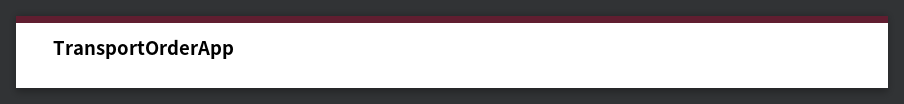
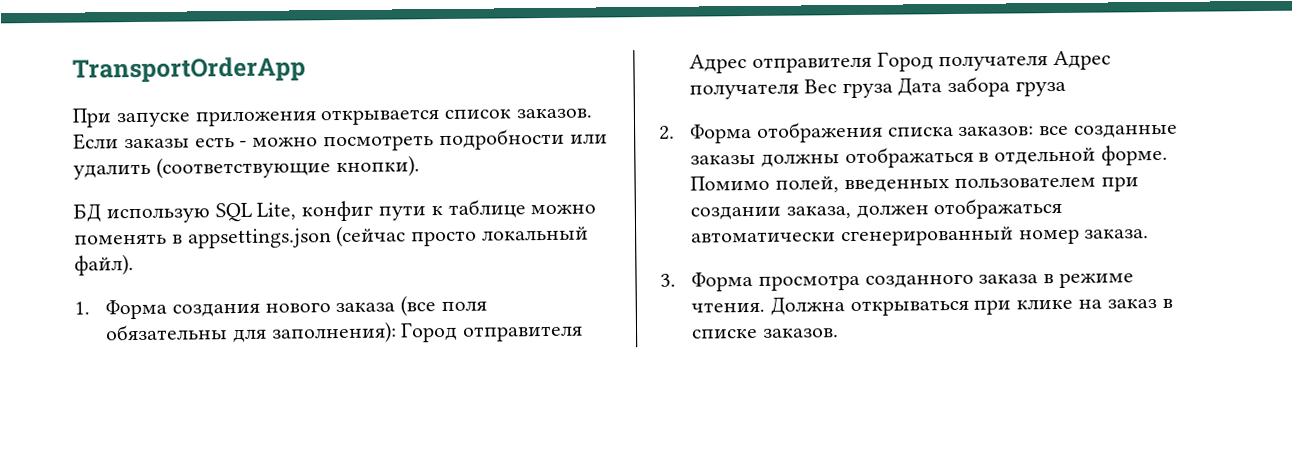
(234, 49) none -> [72,108,593,128] [73,128,608,152] [73,155,420,180] [73,199,597,224] [74,225,590,249] [74,254,134,276] [74,295,488,320] [105,321,584,344] [689,50,1112,74] [689,76,1067,100] [659,121,1179,144] [690,144,1169,169] [690,175,1140,193] [690,197,1063,220] [691,226,1150,247] [660,271,1135,292] [691,296,1173,317] [692,328,839,339] // При запуске приложения открывается список заказов. Если заказы есть - можно посмотреть подробности или удалить (соответствующие кнопки). // БД использую SQL Lite, конфиг пути к таблице можно поменять в appsettings.json (сейчас просто локальный файл). // 1. Форма создания нового заказа (все поля обязательны для заполнения): Город отправителя Адрес отправителя Город получателя Адрес получателя Вес груза Дата забора груза // 2. Форма отображения списка заказов: все созданные заказы должны отображаться в отдельной форме. Помимо полей, введенных пользователем при создании заказа, должен отображаться автоматически сгенерированный номер заказа. // 3. Форма просмотра созданного заказа в режиме чтения. Должна открываться при клике на заказ в списке заказов.

